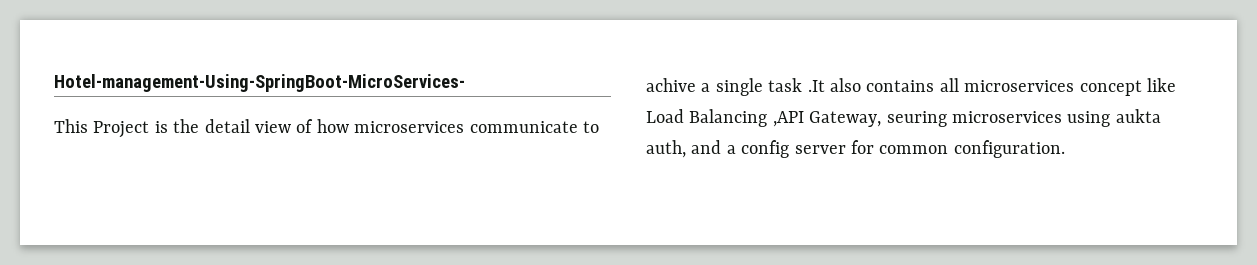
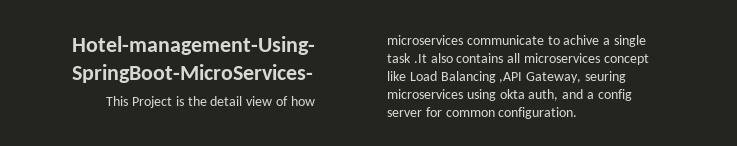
[1115,109,1161,123] aukta -> [499,89,525,99] okta

